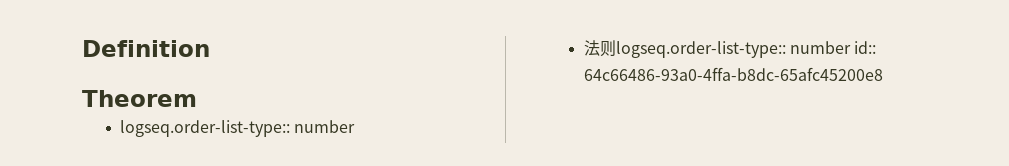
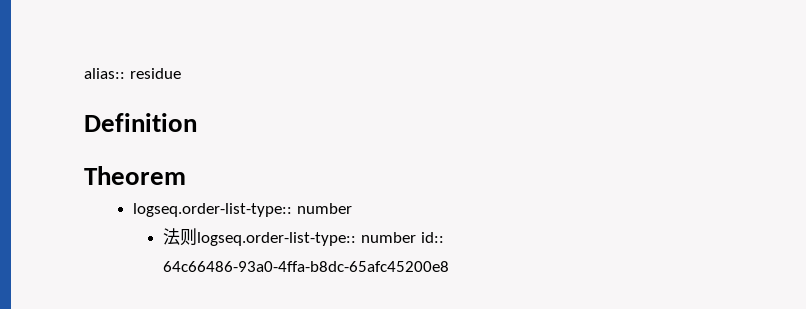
(82, 48) none -> [84,68,181,79] alias:: residue //

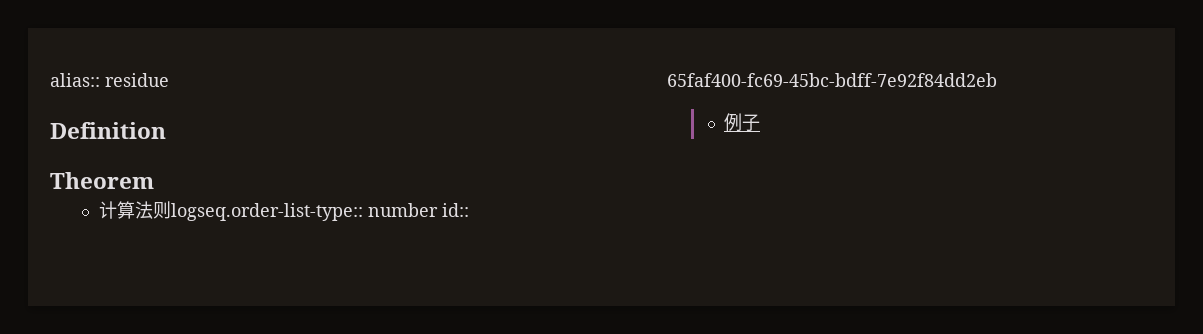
[133,203,352,217] logseq.order-list-type:: number // -> [98,201,135,219] 计算
[163,261,450,272] 64c66486-93a0-4ffa-b8dc-65afc45200e8 -> [666,73,997,87] [723,113,760,132] 65faf400-fc69-45bc-bdff-7e92f84dd2eb // 例子

